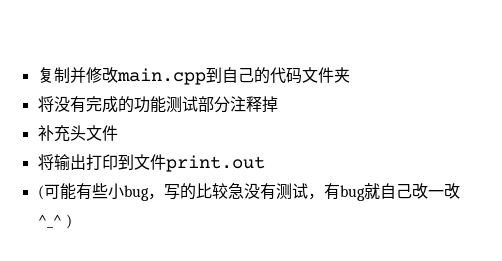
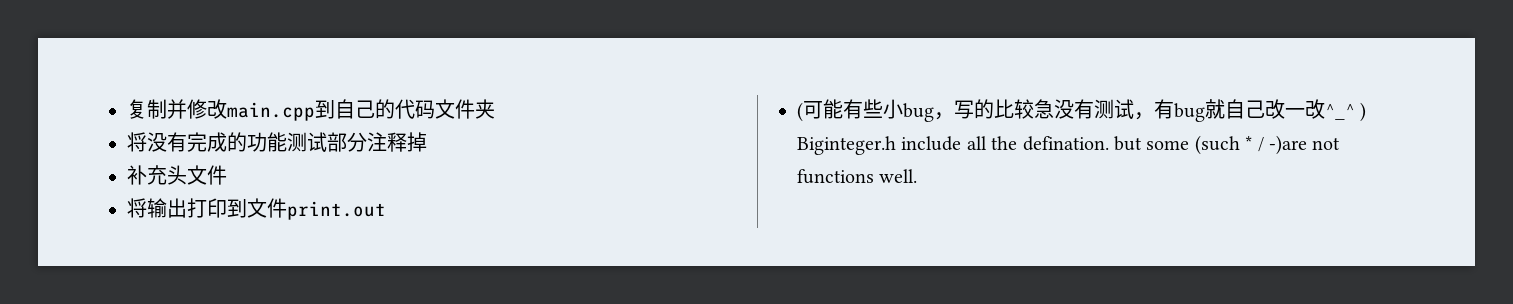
(72, 221) none -> [797,135,1341,155] [797,169,918,184] Biginteger.h include all the defination. but some (such * / -)are not functions well.

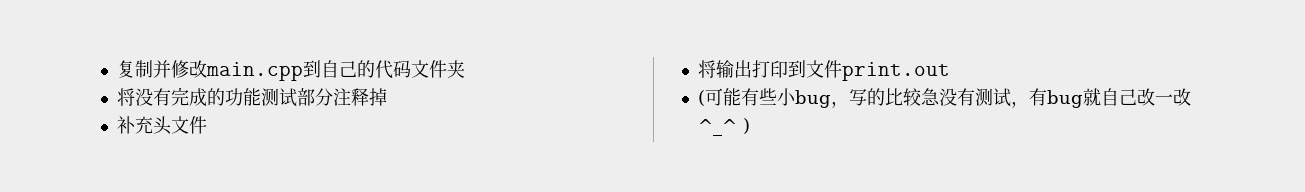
[797,135,1341,155] [797,169,918,184] Biginteger.h include all the defination. but some (such * / -)are not functions well. -> (750, 126) none

